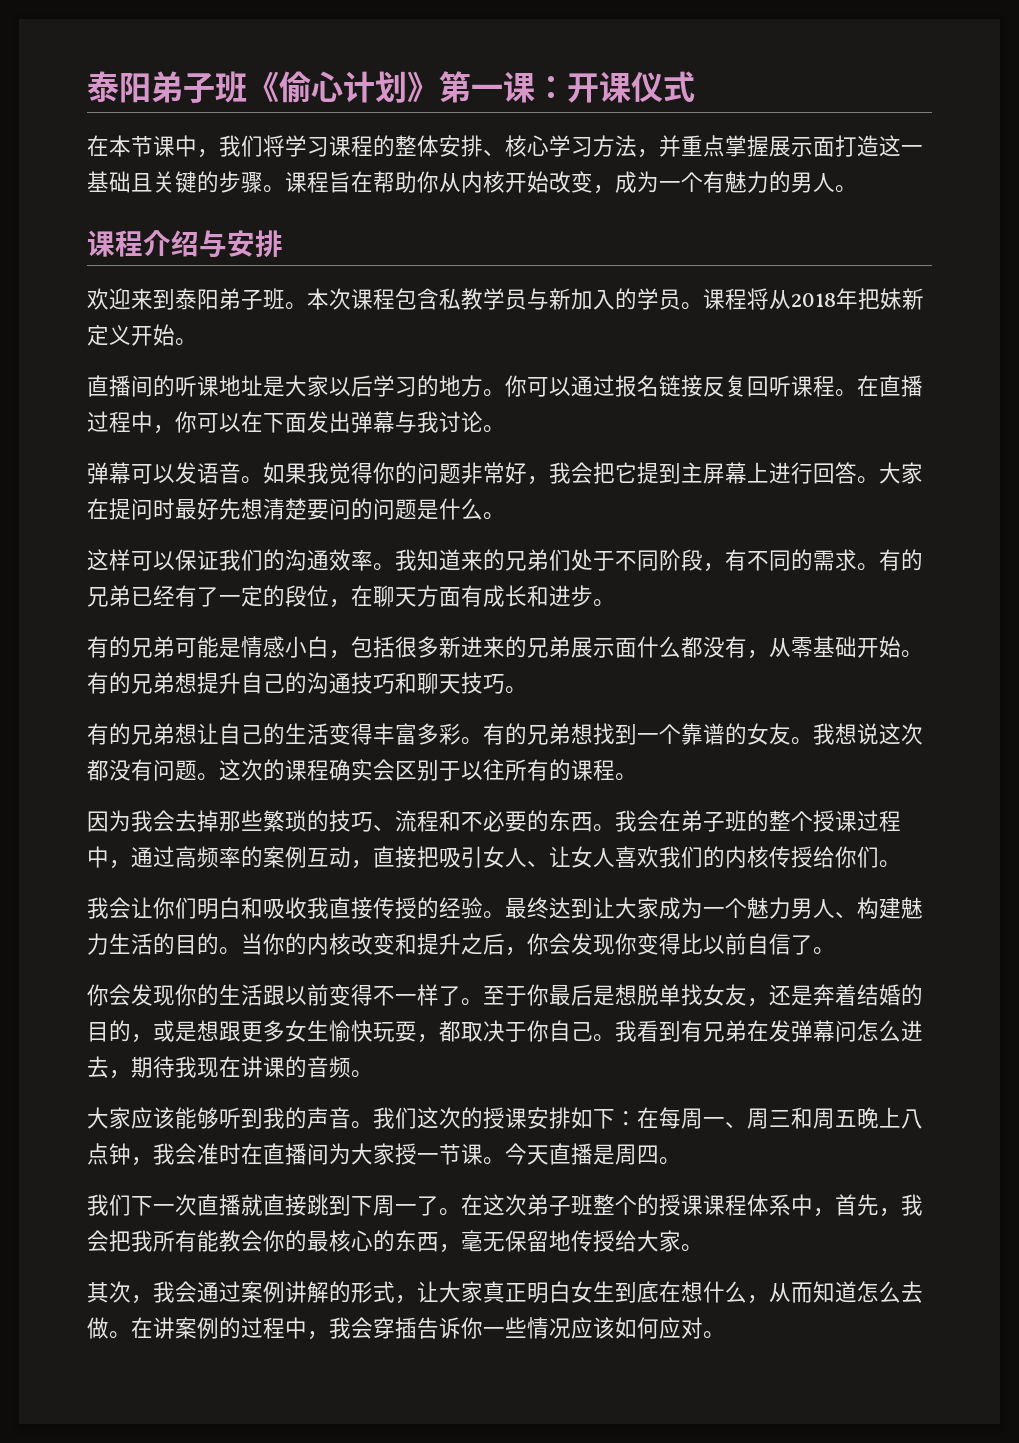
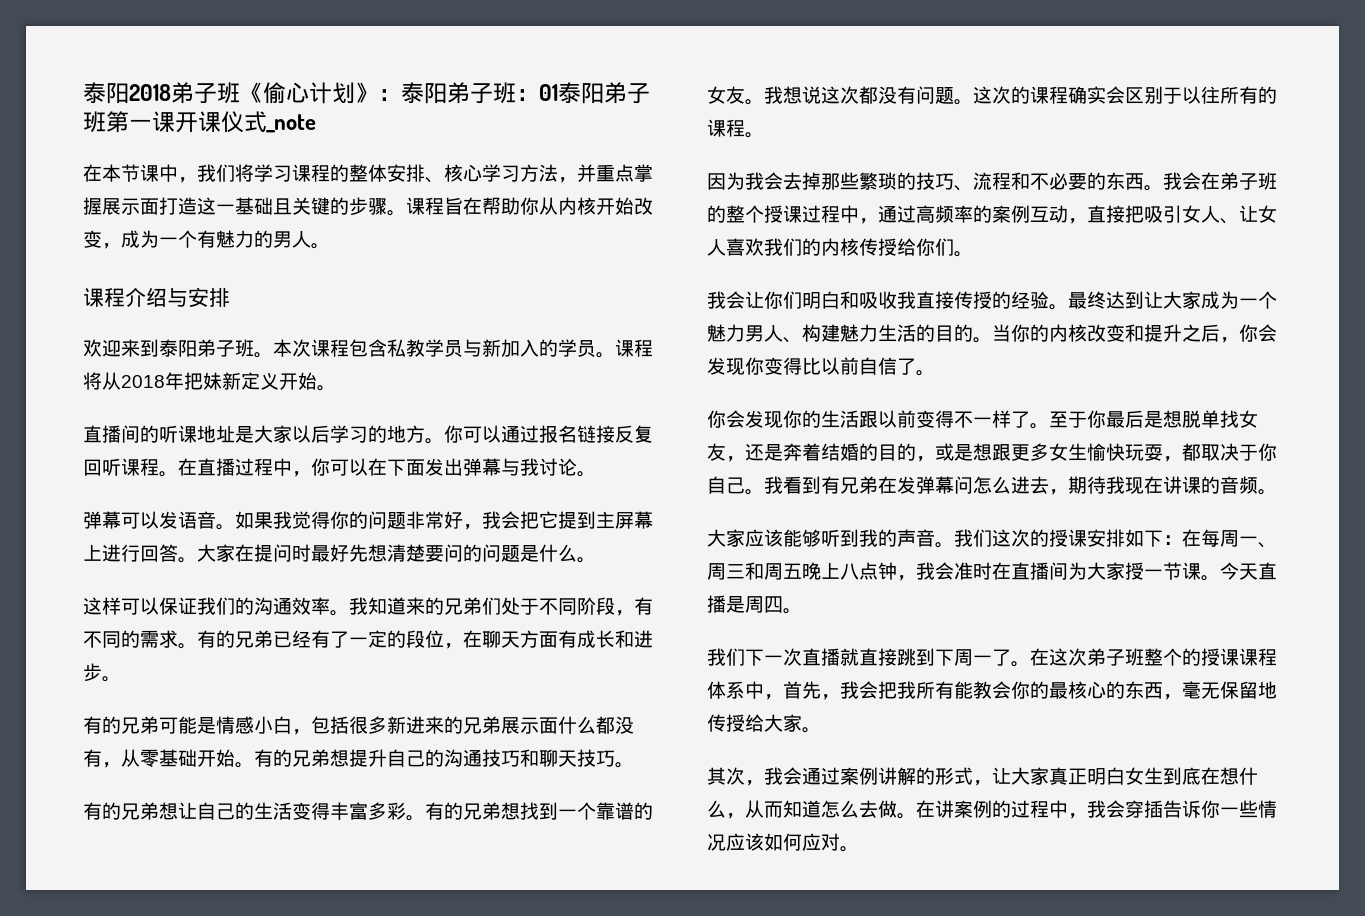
[87,71,151,103] 泰阳 -> [83,82,171,104] 泰阳2018
[439,71,567,103] 第一课： -> [378,82,650,104] [83,111,175,133] ：泰阳弟子班：01泰阳弟子班第一课
(695, 87) none -> [266,114,316,133] _note

